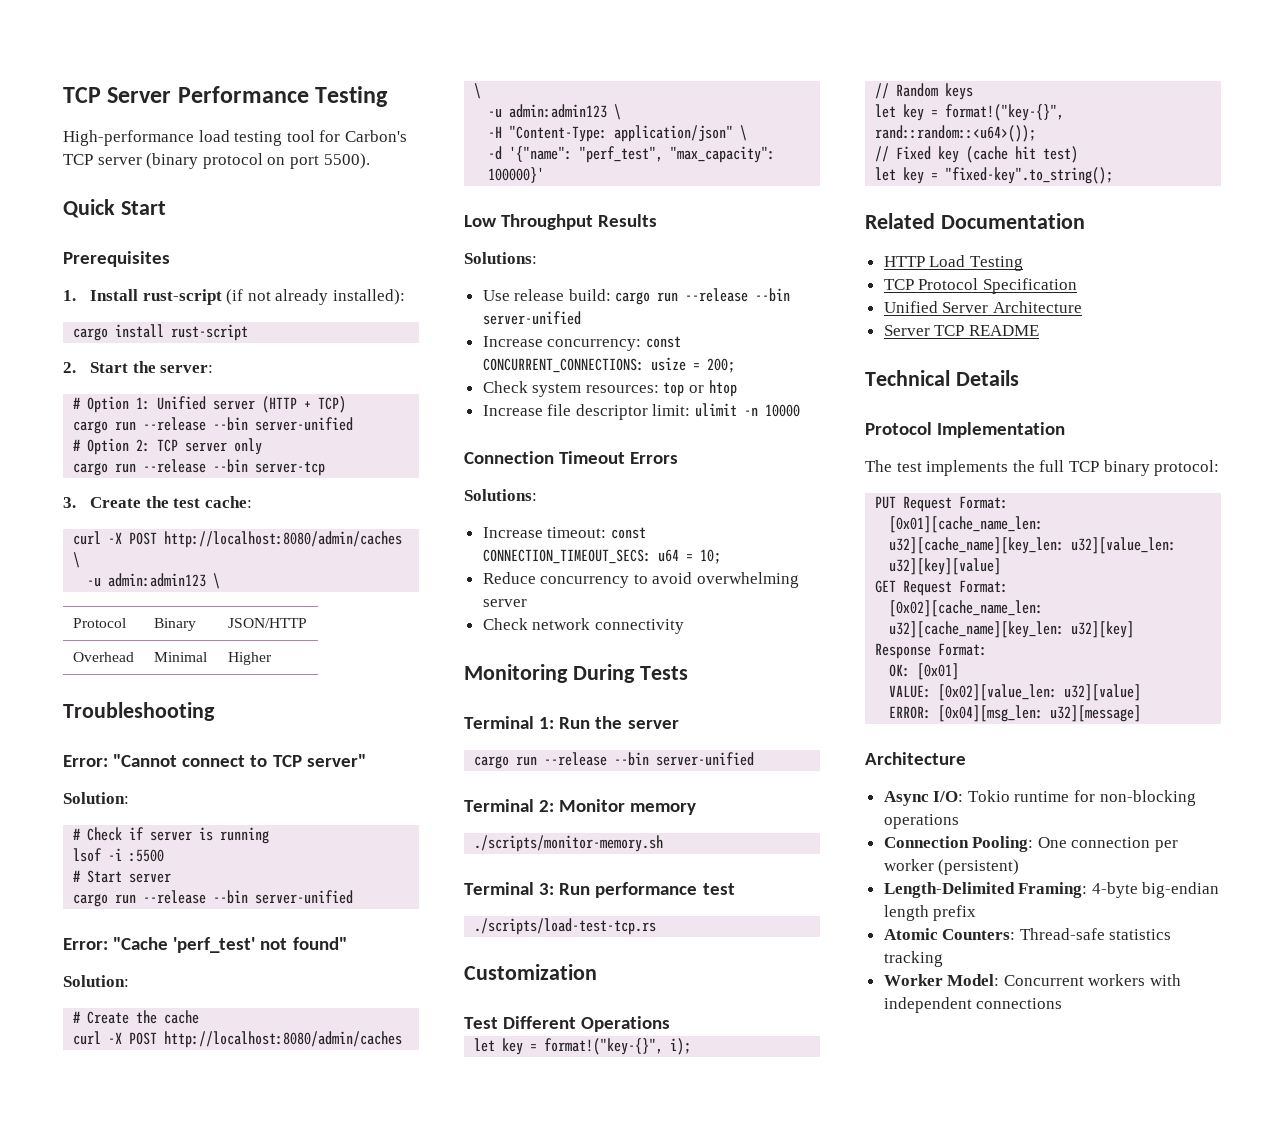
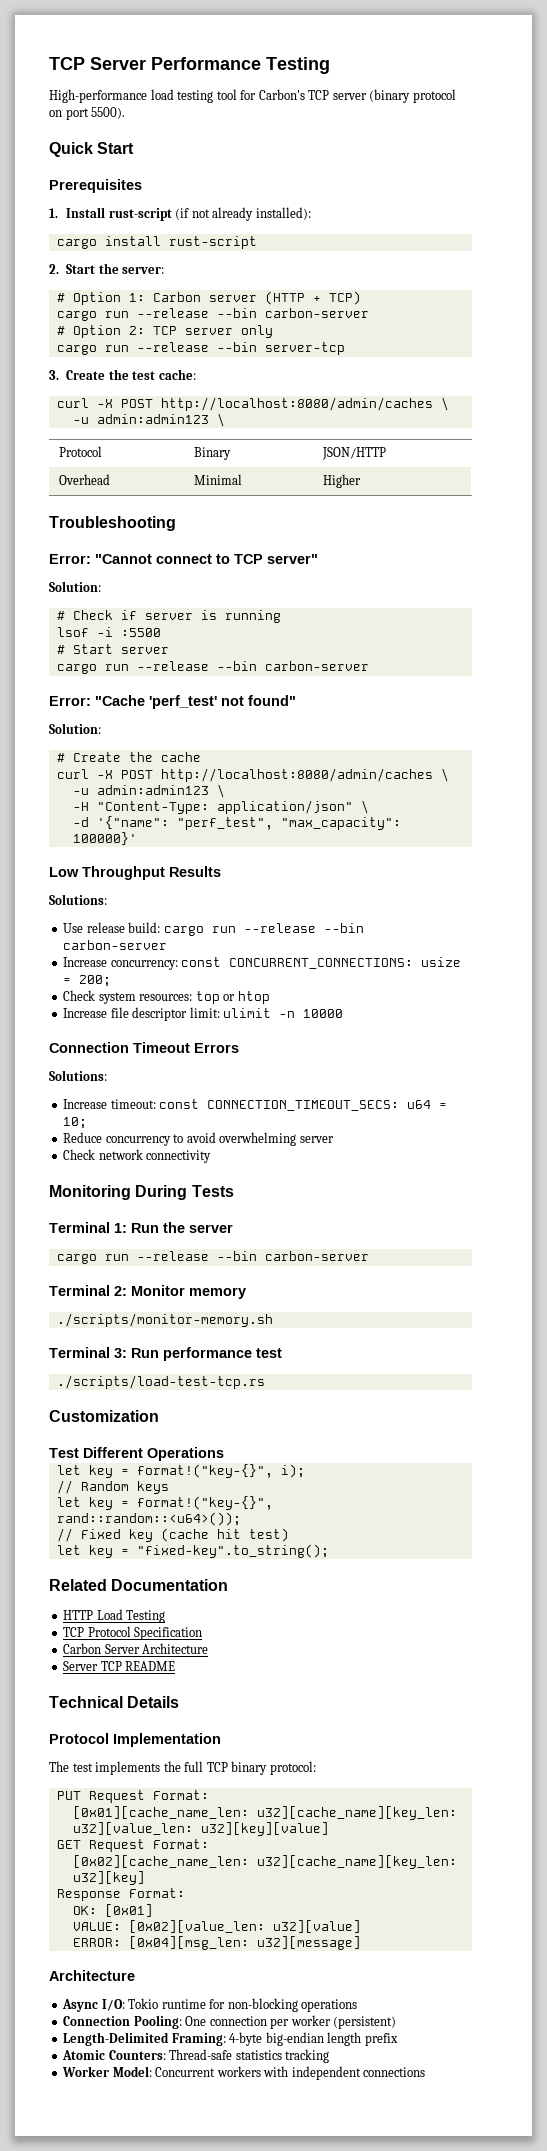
[157,396,207,410] Unified -> [152,292,201,302] Carbon
[255,417,354,431] server-unified -> [264,308,369,318] carbon-server
[255,890,354,904] server-unified -> [264,661,369,671] carbon-server
[482,311,581,325] server-unified -> [63,940,168,950] carbon-server
[656,752,755,766] server-unified -> [264,1251,369,1261] carbon-server
[883,301,938,313] Unified -> [63,1643,102,1654] Carbon

